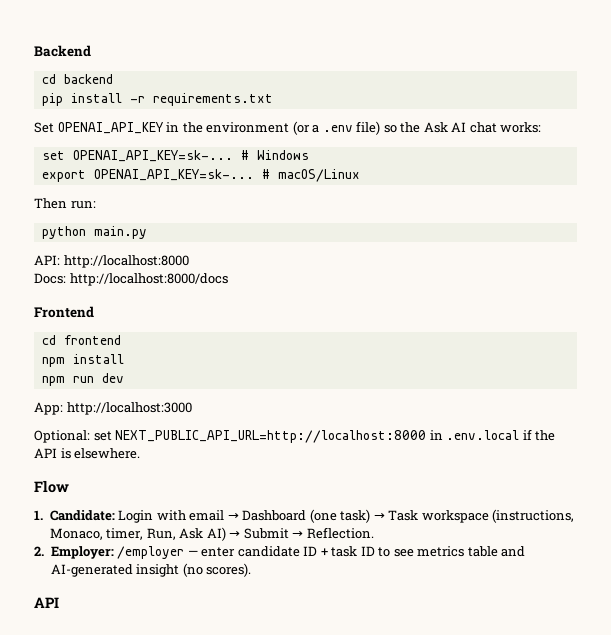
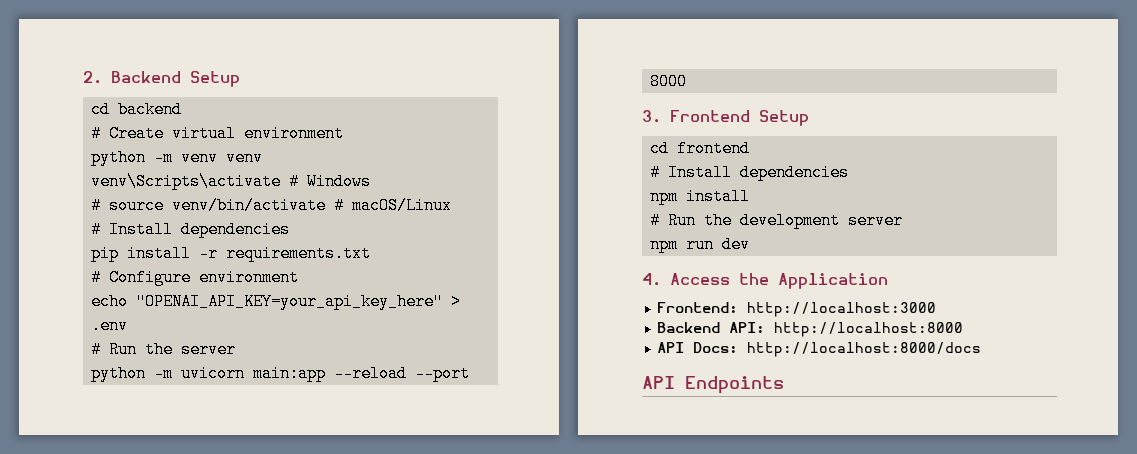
[34,45,91,57] Backend -> [83,71,240,87] 2. Backend Setup
[41,93,273,106] [34,121,542,135] [41,150,309,162] [41,169,360,182] [34,198,96,209] [41,226,147,239] [34,255,189,268] [34,273,228,286] pip install -r requirements.txt // Set OPENAI_API_KEY in the environment (or a .env file) so the Ask AI chat works: // set OPENAI_API_KEY=sk-... # Windows // export OPENAI_API_KEY=sk-... # macOS/Linux // Then run: // python main.py // API: http://localhost:8000 // Docs: http://localhost:8000/docs // -> [91,125,345,142] [91,149,264,166] [91,173,372,190] [91,197,453,214] [91,221,291,238] [91,245,372,262] [91,269,300,286] [91,293,462,310] [91,317,129,334] [91,341,237,358] [91,365,471,382] [650,73,688,90] [642,110,661,123] # Create virtual environment // python -m venv venv // venv\Scripts\activate # Windows // # source venv/bin/activate # macOS/Linux // # Install dependencies // pip install -r requirements.txt // # Configure environment // echo "OPENAI_API_KEY=your_api_key_here" > .env // # Run the server // python -m uvicorn main:app --reload --port 8000 // 3.
(94, 312) none -> [759,110,809,126] Setup
(121, 340) none -> [650,164,850,181] // # Install dependencies
[41,373,124,386] [34,402,192,415] [34,429,556,443] [34,448,141,459] [34,480,69,493] [34,509,575,523] [49,527,374,541] [34,546,526,559] [50,563,252,577] [34,597,59,608] npm run dev // App: http://localhost:3000 // Optional: set NEXT_PUBLIC_API_URL=http://localhost:8000 in .env.local if the API is elsewhere. // Flow // 1. Candidate: Login with email → Dashboard (one task) → Task workspace (instructions, Monaco, timer, Run, Ask AI) → Submit → Reflection. // 2. Employer: /employer — enter candidate ID + task ID to see metrics table and AI-generated insight (no scores). // API -> [650,212,904,229] [650,236,751,253] [642,273,888,289] [657,302,937,317] [657,322,964,337] [657,342,982,357] [642,376,784,394] # Run the development server // npm run dev // 4. Access the Application // Frontend: http://localhost:3000 // Backend API: http://localhost:8000 // API Docs: http://localhost:8000/docs // API Endpoints

